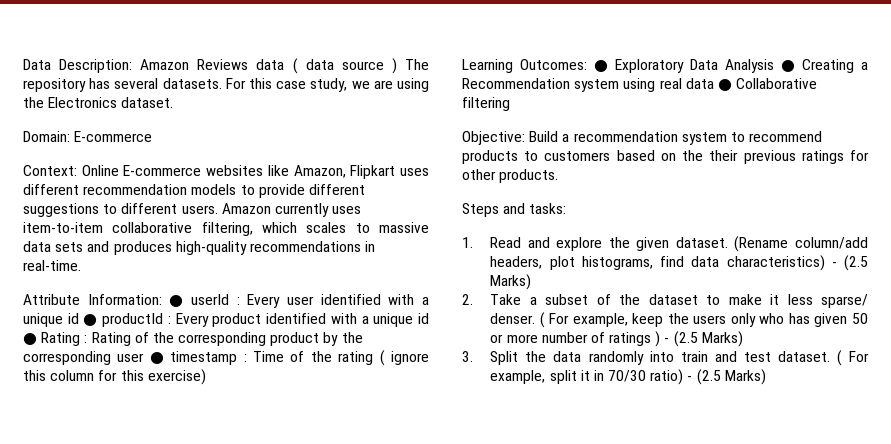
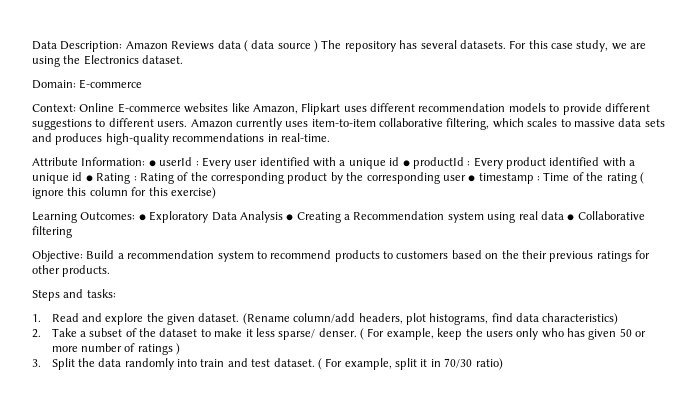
[831,255,868,271] [490,274,532,290] - (2.5 Marks) -> (619, 319) none
[664,331,743,347] - (2.5 Marks) -> (181, 349) none
[687,369,766,385] - (2.5 Marks) -> (503, 364) none

